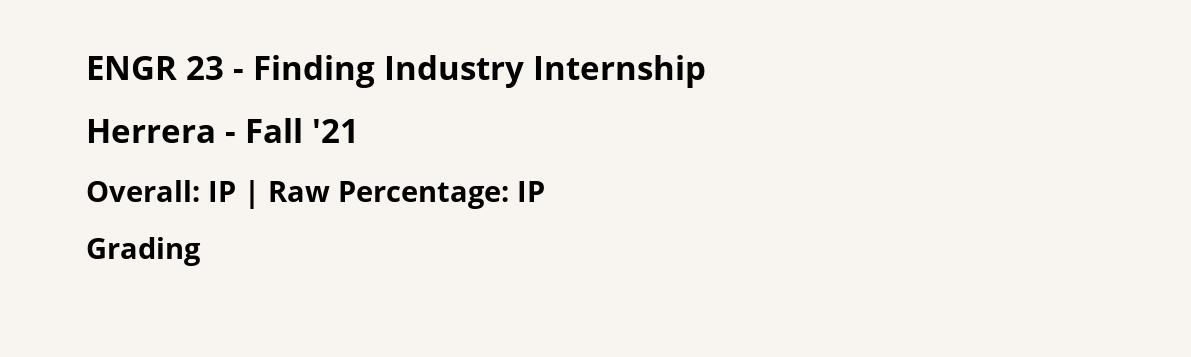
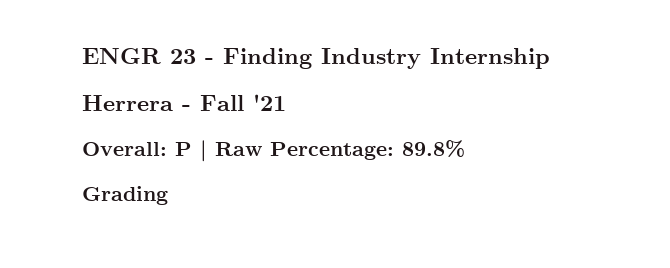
[207,181,236,202] IP -> [175,142,192,156] P
[516,181,545,202] IP -> [402,140,465,157] 89.8%

